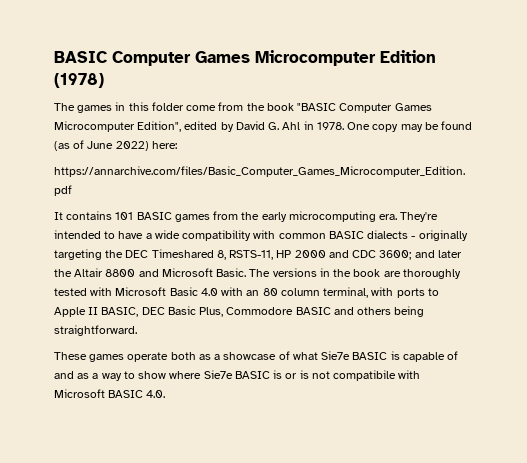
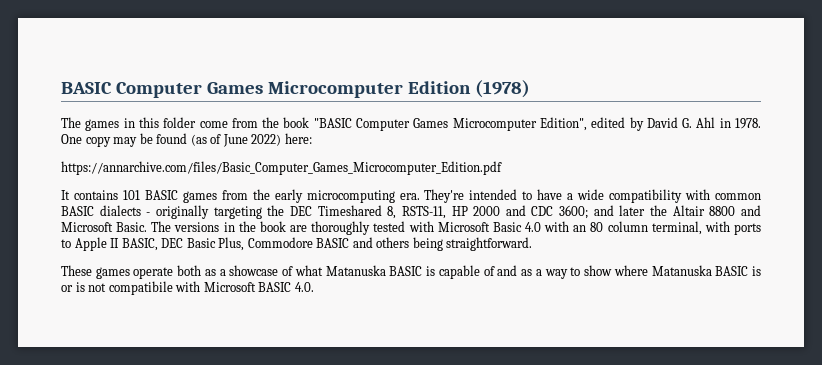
[321,351,351,360] Sie7e -> [325,265,386,276] Matanuska
[203,370,233,379] Sie7e -> [651,265,712,276] Matanuska

